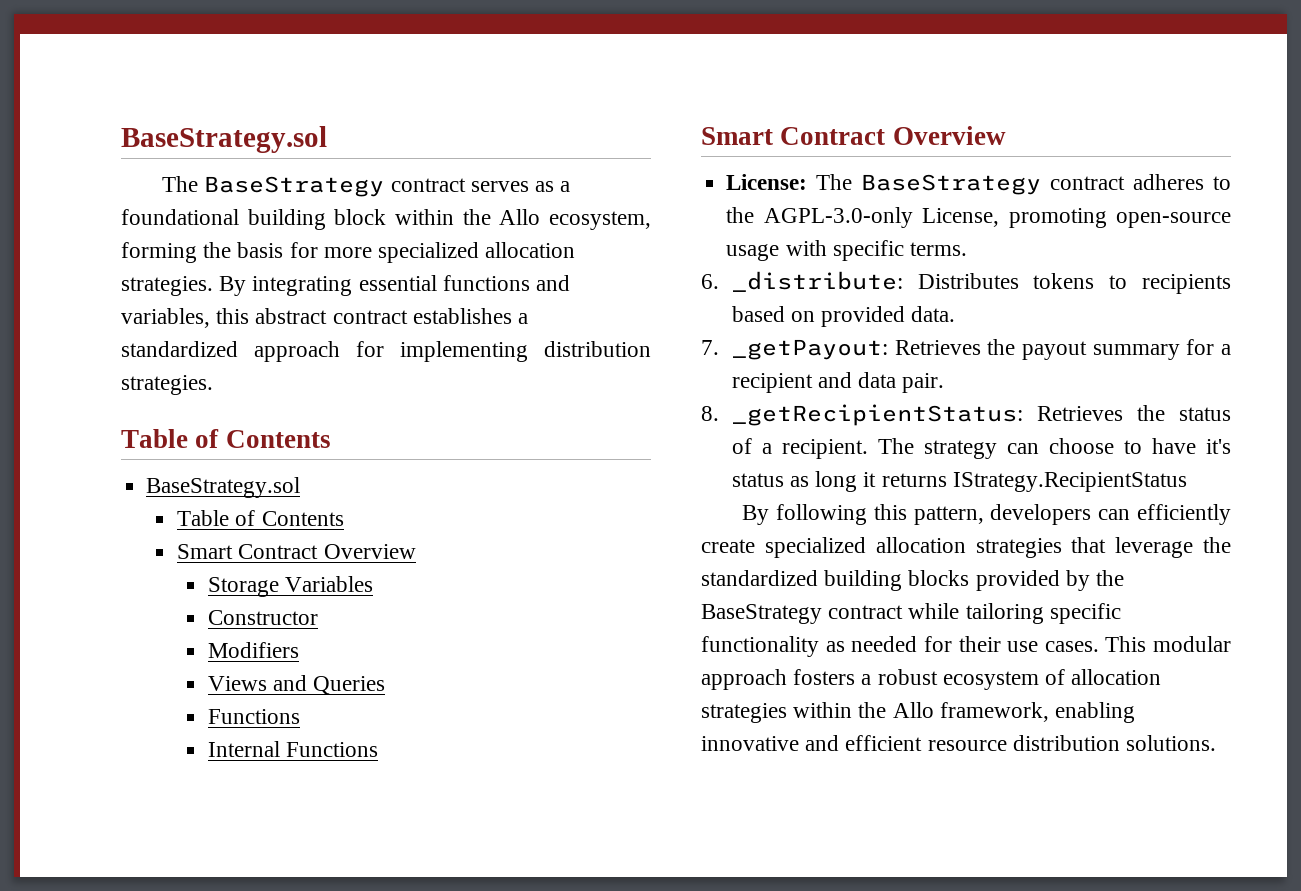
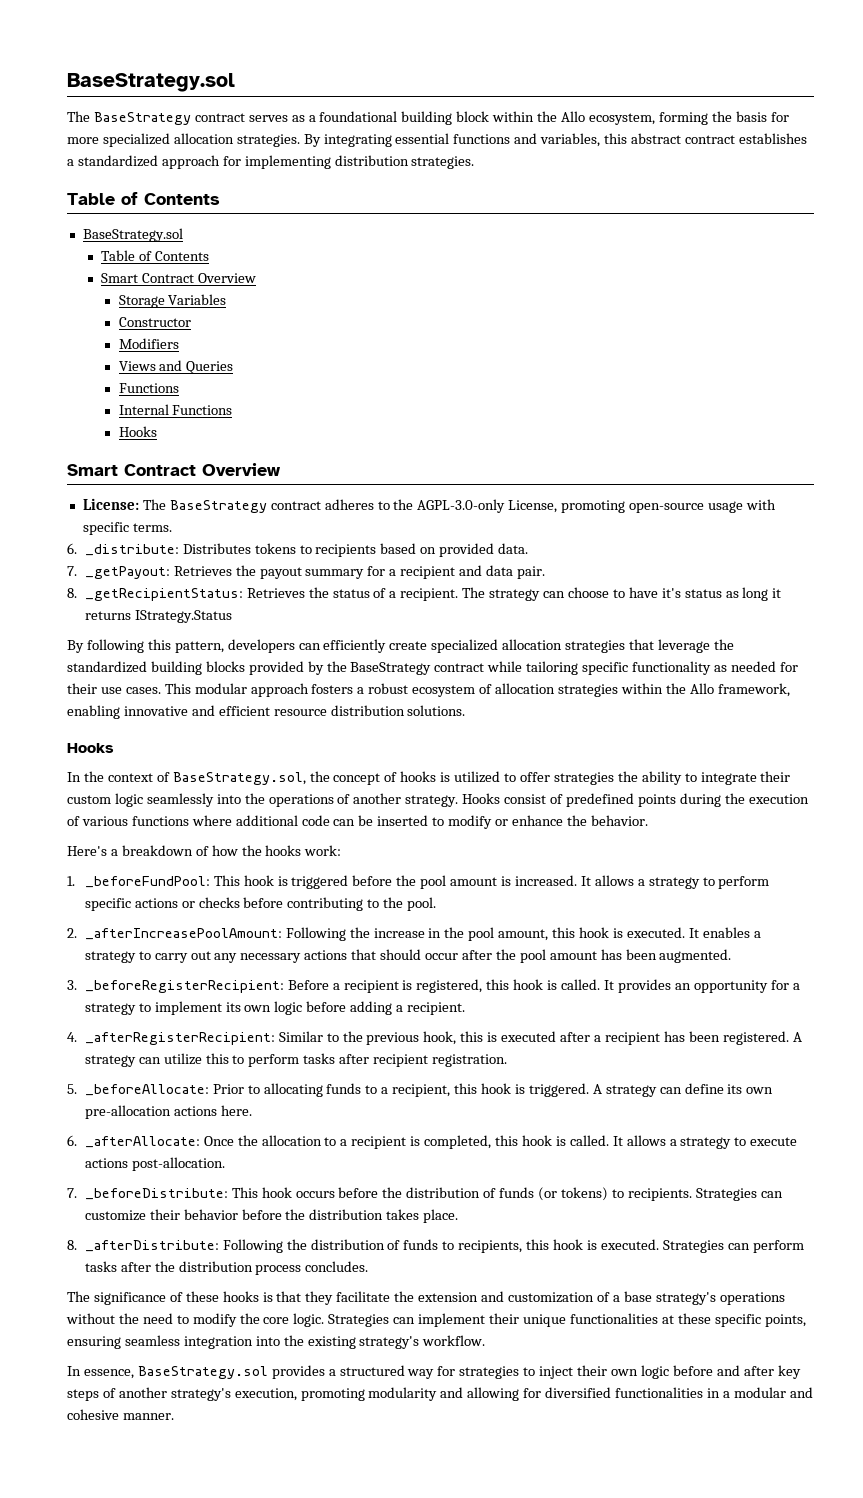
(379, 749) none -> [118,426,157,437] // Hooks
[952,472,1187,492] IStrategy.RecipientStatus -> [134,610,232,623] IStrategy.Status
(1217, 743) none -> [67,743,114,753] [67,771,791,785] [67,793,809,807] [67,815,648,829] [67,845,342,856] [67,875,770,889] [84,897,437,911] [67,927,761,941] [84,949,732,963] [67,979,800,993] [84,1001,466,1015] [67,1031,802,1045] [84,1053,508,1067] [67,1083,774,1097] [84,1105,252,1119] [67,1135,798,1149] [84,1157,225,1171] [67,1187,783,1201] [84,1209,459,1223] [67,1239,804,1253] [84,1261,369,1275] [67,1291,785,1305] [66,1313,806,1327] [67,1335,486,1349] [67,1365,801,1379] [67,1387,813,1401] [67,1409,174,1420] // Hooks // In the context of BaseStrategy.sol, the concept of hooks is utilized to offer strategies the ability to integrate their custom logic seamlessly into the operations of another strategy. Hooks consist of predefined points during the execution of various functions where additional code can be inserted to modify or enhance the behavior. // Here's a breakdown of how the hooks work: // 1. _beforeFundPool: This hook is triggered before the pool amount is increased. It allows a strategy to perform specific actions or checks before contributing to the pool. // 2. _afterIncreasePoolAmount: Following the increase in the pool amount, this hook is executed. It enables a strategy to carry out any necessary actions that should occur after the pool amount has been augmented. // 3. _beforeRegisterRecipient: Before a recipient is registered, this hook is called. It provides an opportunity for a strategy to implement its own logic before adding a recipient. // 4. _afterRegisterRecipient: Similar to the previous hook, this is executed after a recipient has been registered. A strategy can utilize this to perform tasks after recipient registration. // 5. _beforeAllocate: Prior to allocating funds to a recipient, this hook is triggered. A strategy can define its own pre-allocation actions here. // 6. _afterAllocate: Once the allocation to a recipient is completed, this hook is called. It allows a strategy to execute actions post-allocation. // 7. _beforeDistribute: This hook occurs before the distribution of funds (or tokens) to recipients. Strategies can customize their behavior before the distribution takes place. // 8. _afterDistribute: Following the distribution of funds to recipients, this hook is executed. Strategies can perform tasks after the distribution process concludes. // The significance of these hooks is that they facilitate the extension and customization of a base strategy's operations without the need to modify the core logic. Strategies can implement their unique functionalities at these specific points, ensuring seamless integration into the existing strategy's workflow. // In essence, BaseStrategy.sol provides a structured way for strategies to inject their own logic before and after key steps of another strategy's execution, promoting modularity and allowing for diversified functionalities in a modular and cohesive manner.

